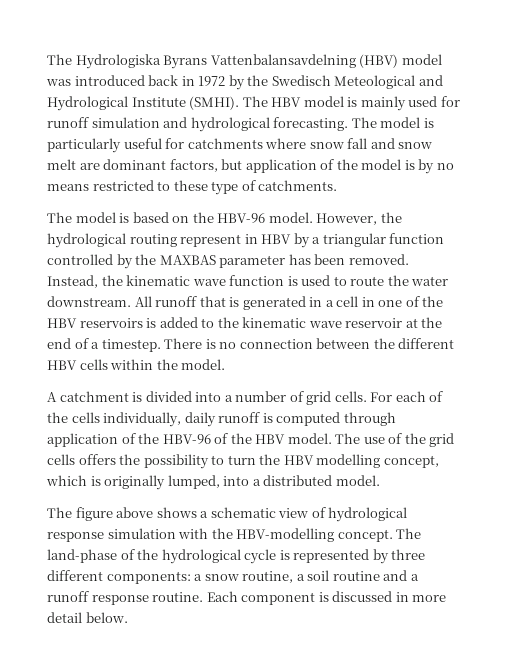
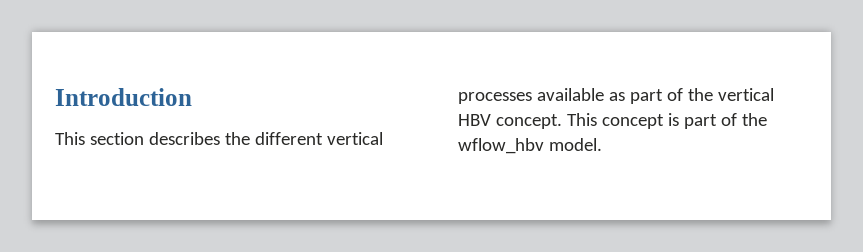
[47,54,442,69] [46,75,443,90] [47,96,460,111] [47,117,434,132] [47,138,433,153] [47,159,454,174] [47,180,338,195] [47,212,402,225] [47,233,445,248] [47,254,409,269] [47,275,449,288] [47,296,444,310] [47,317,443,328] [47,338,455,352] [47,359,226,370] [47,391,444,405] [47,412,396,427] [47,433,455,447] [47,454,439,469] [46,475,380,490] [47,507,408,522] [47,528,422,542] [47,549,426,564] [47,570,419,584] [47,591,447,605] [47,612,128,623] The Hydrologiska Byrans Vattenbalansavdelning (HBV) model was introduced back in 1972 by the Swedisch Meteological and Hydrological Institute (SMHI). The HBV model is mainly used for runoff simulation and hydrological forecasting. The model is particularly useful for catchments where snow fall and snow melt are dominant factors, but application of the model is by no means restricted to these type of catchments. // The model is based on the HBV-96 model. However, the hydrological routing represent in HBV by a triangular function controlled by the MAXBAS parameter has been removed. Instead, the kinematic wave function is used to route the water downstream. All runoff that is generated in a cell in one of the HBV reservoirs is added to the kinematic wave reservoir at the end of a timestep. There is no connection between the different HBV cells within the model. // A catchment is divided into a number of grid cells. For each of the cells individually, daily runoff is computed through application of the HBV-96 of the HBV model. The use of the grid cells offers the possibility to turn the HBV modelling concept, which is originally lumped, into a distributed model. // The figure above shows a schematic view of hydrological response simulation with the HBV-modelling concept. The land-phase of the hydrological cycle is represented by three different components: a snow routine, a soil routine and a runoff response routine. Each component is discussed in more detail below. -> [55,88,192,106] [55,132,383,145] [458,88,774,104] [458,113,767,129] [458,138,602,154] Introduction // This section describes the different vertical processes available as part of the vertical HBV concept. This concept is part of the wflow_hbv model.

